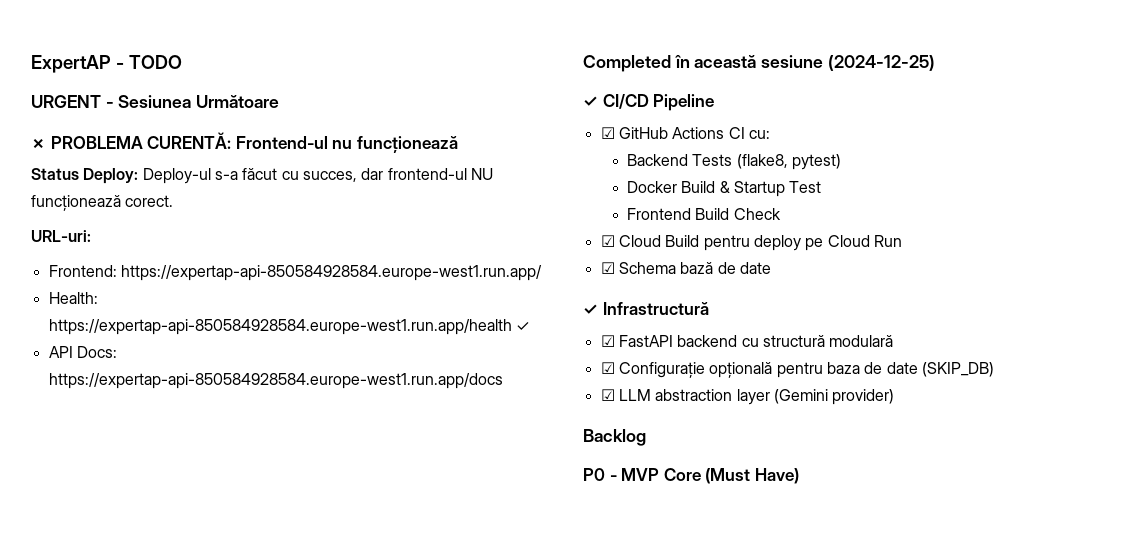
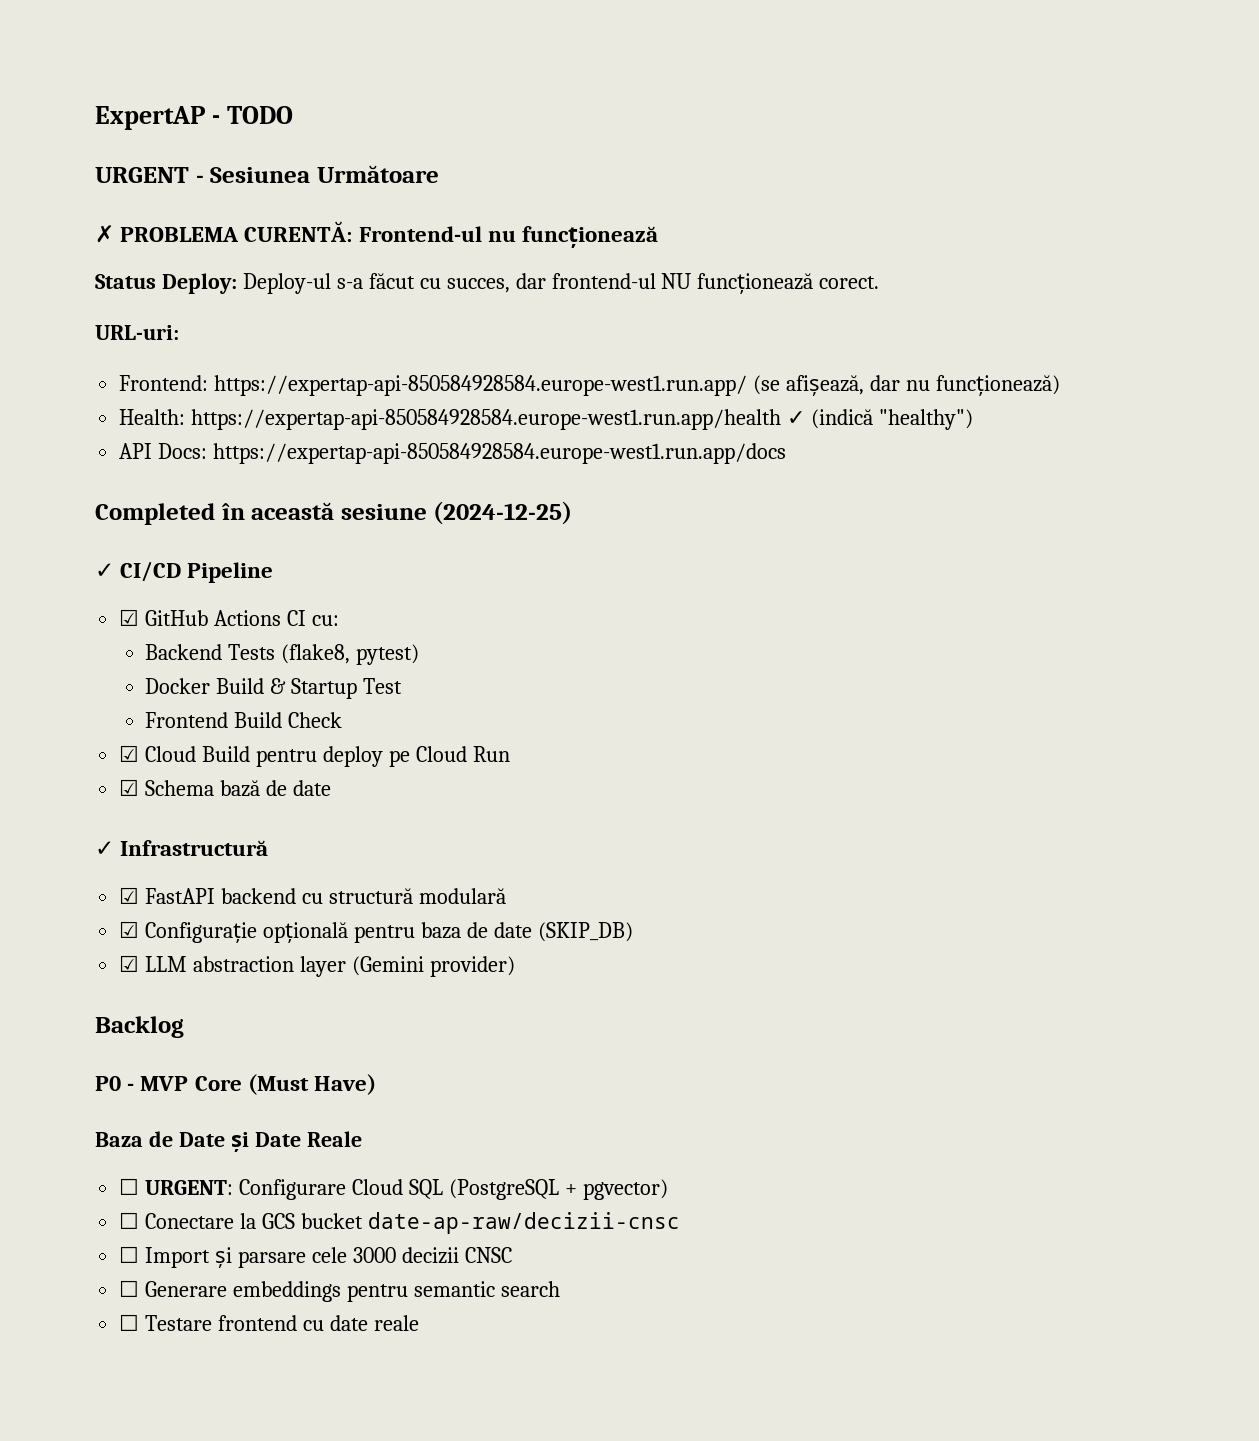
(542, 273) none -> [753,375,1060,396] (se afișează, dar nu funcționează)
(530, 326) none -> [811,409,973,430] (indică "healthy")
(799, 476) none -> [95,1131,362,1152] [119,1178,668,1200] [119,1212,680,1234] [119,1246,512,1268] [119,1280,560,1302] [119,1314,419,1331] // Baza de Date și Date Reale // ☐ URGENT: Configurare Cloud SQL (PostgreSQL + pgvector) // ☐ Conectare la GCS bucket date-ap-raw/decizii-cnsc // ☐ Import și parsare cele 3000 decizii CNSC // ☐ Generare embeddings pentru semantic search // ☐ Testare frontend cu date reale

